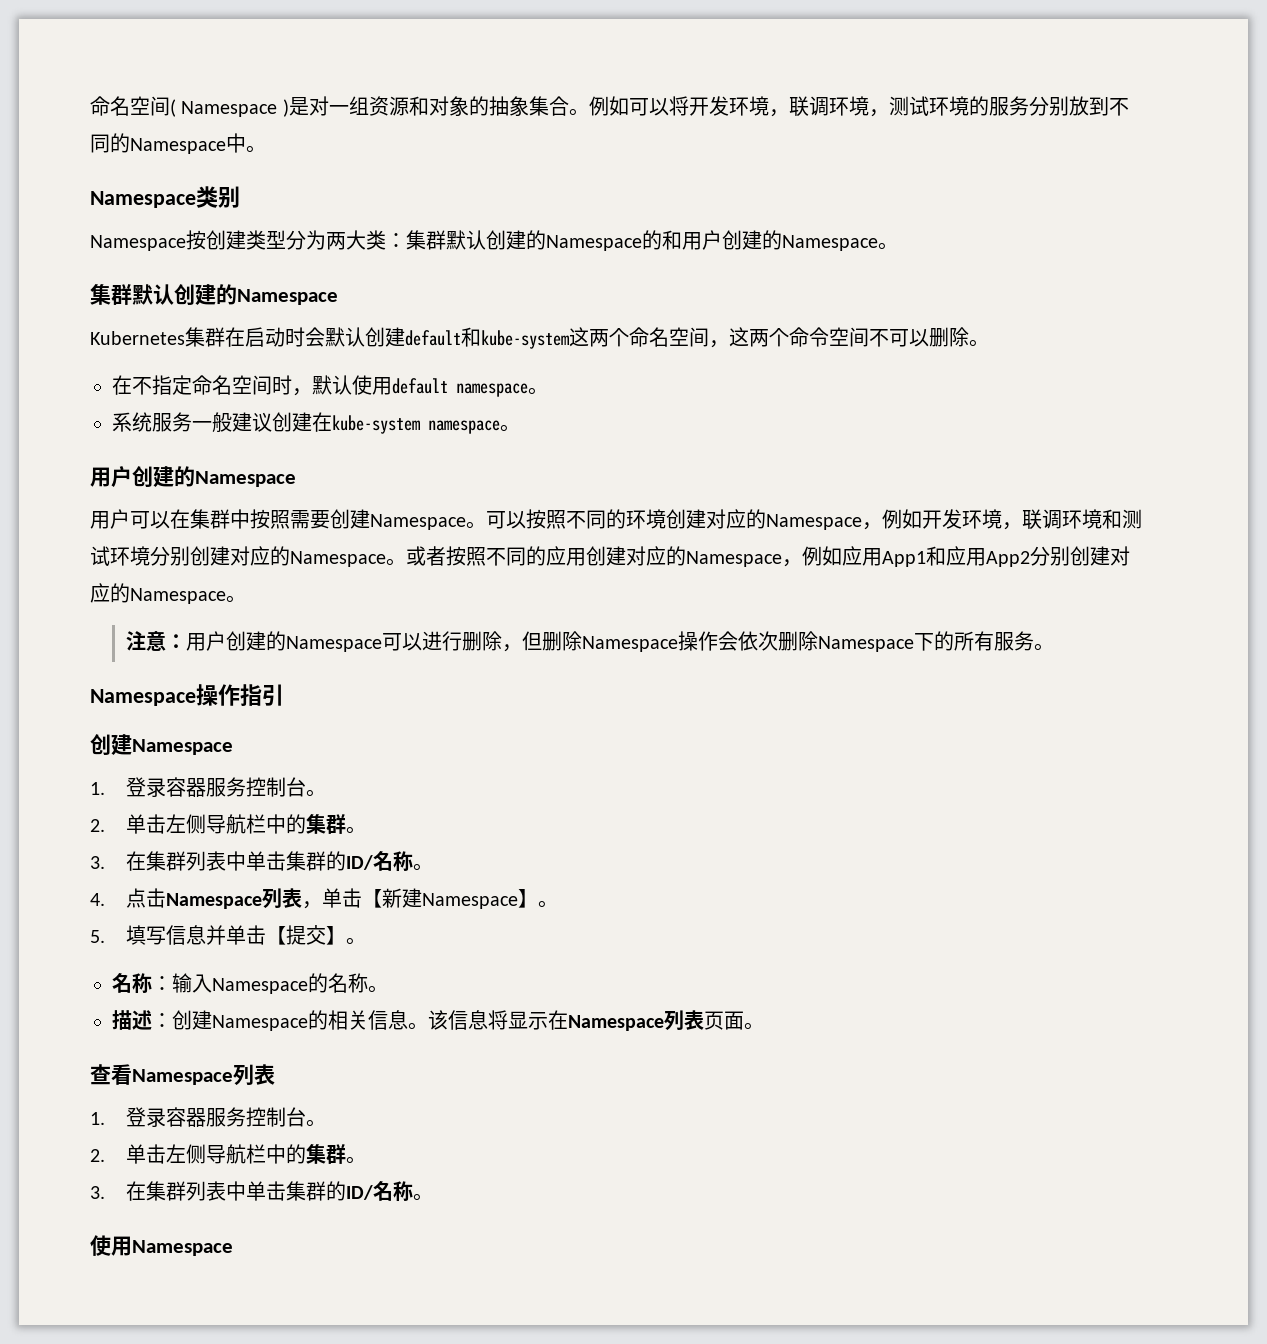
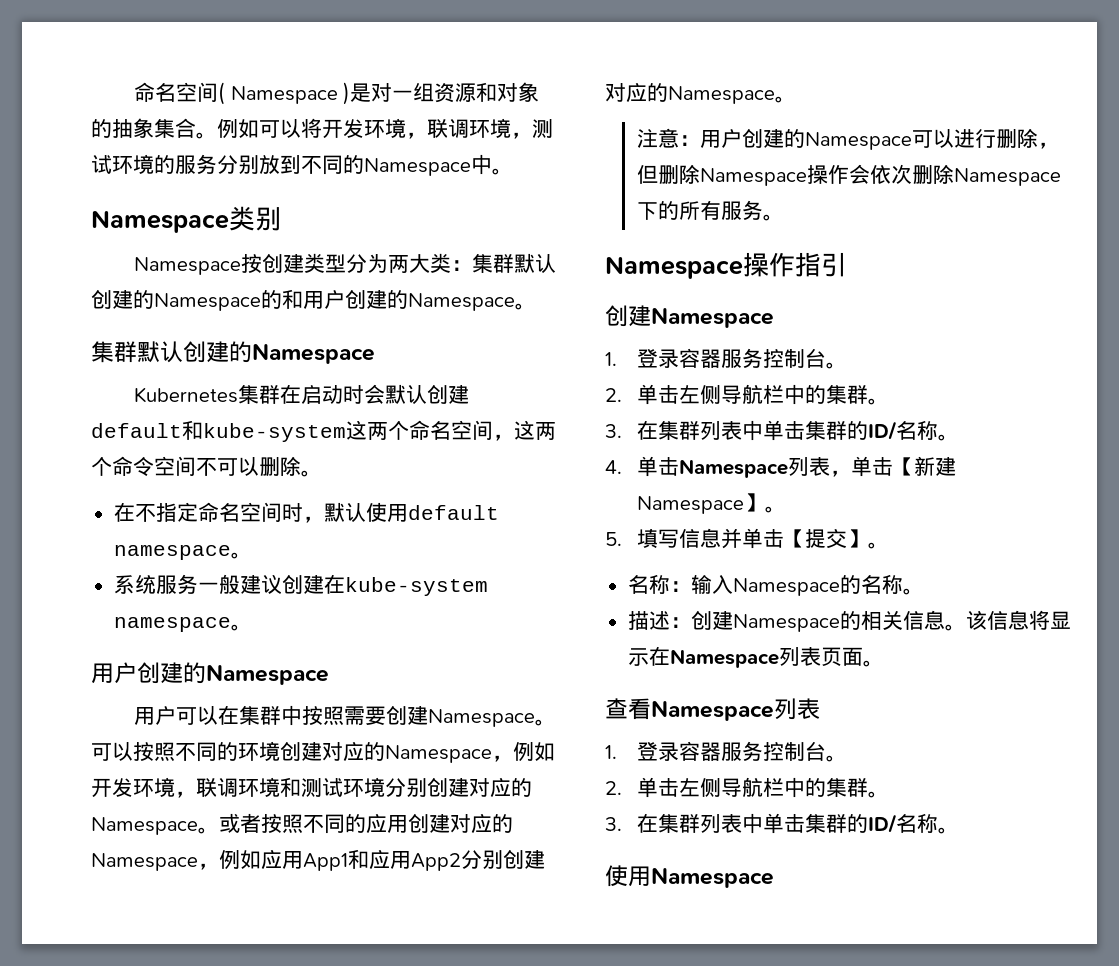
[126,888,147,908] 点 -> [636,456,658,477] 单

